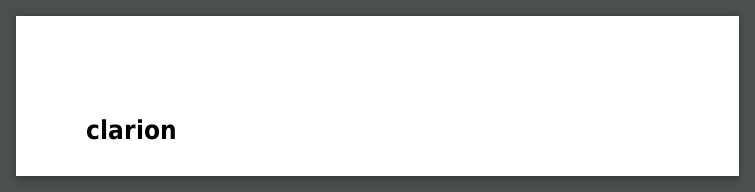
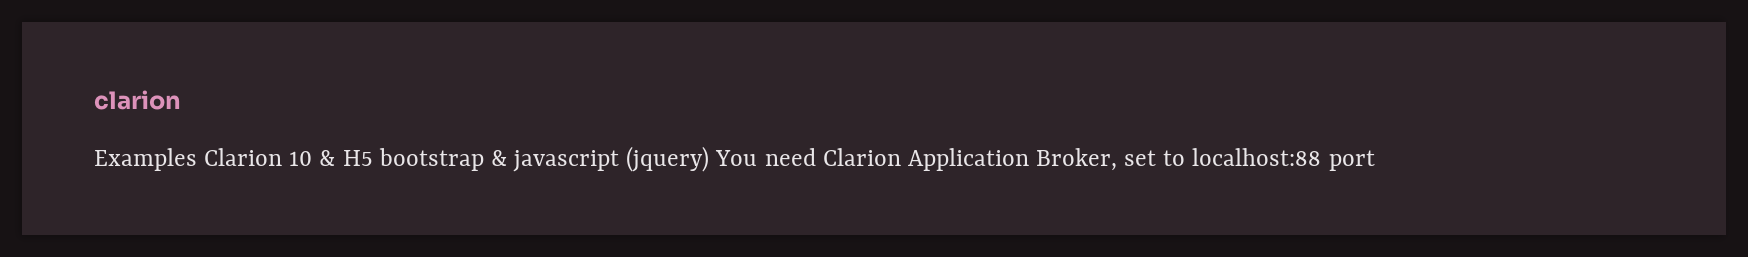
(177, 129) none -> [94,146,1375,172] // Examples Clarion 10 & H5 bootstrap & javascript (jquery) You need Clarion Application Broker, set to localhost:88 port

